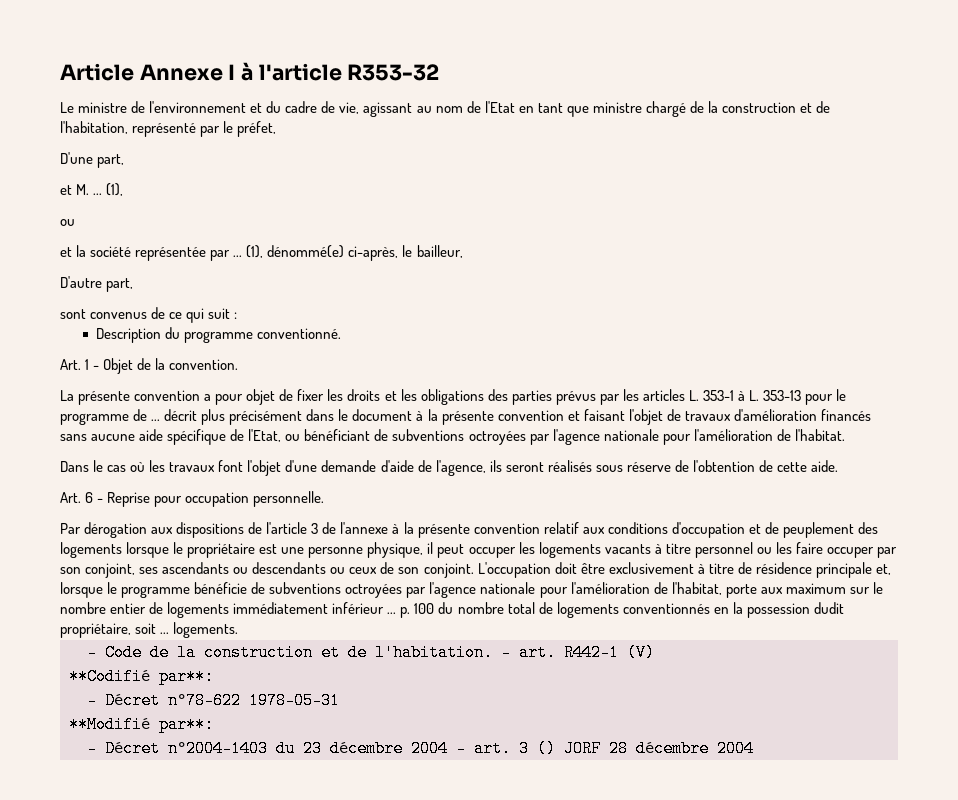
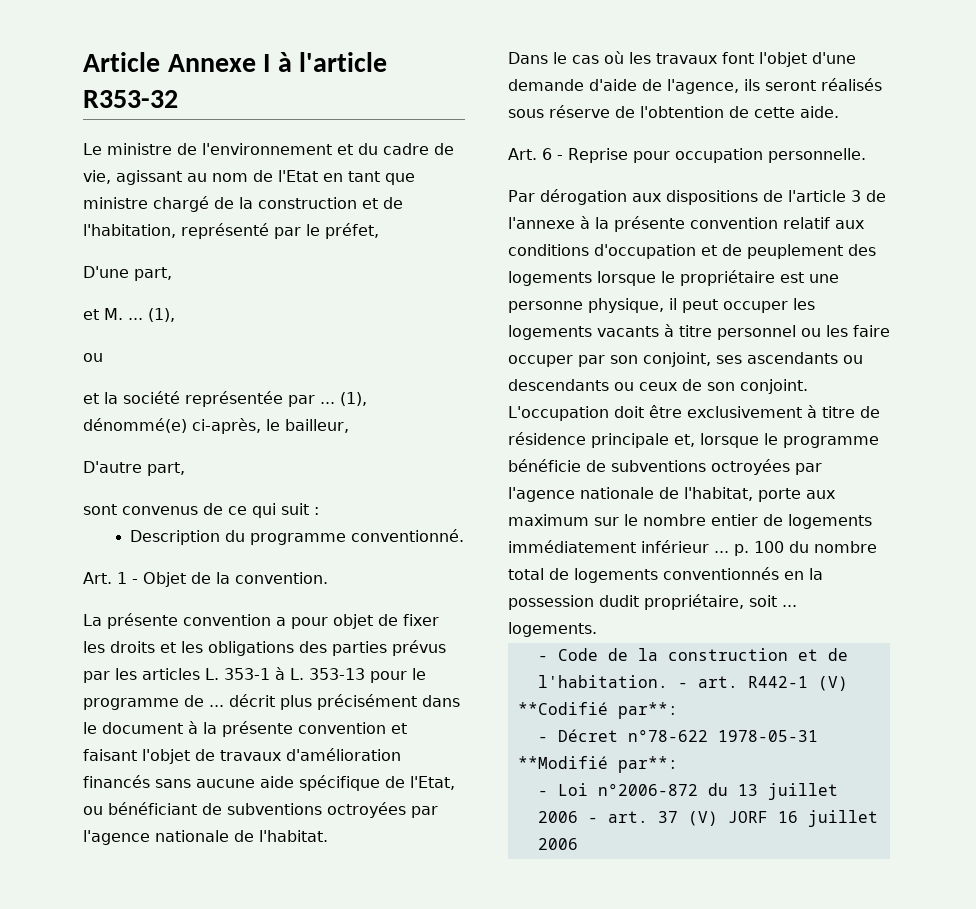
[662,429,773,445] pour l'amélioration -> (229, 836) none
[539,582,650,598] pour l'amélioration -> (654, 493) none
[105,740,754,757] Décret n°2004-1403 du 23 décembre 2004 - art. 3 () JORF 28 décembre 2004 -> [557,783,838,800] [537,810,878,827] [537,838,578,850] Loi n°2006-872 du 13 juillet 2006 - art. 37 (V) JORF 16 juillet 2006

